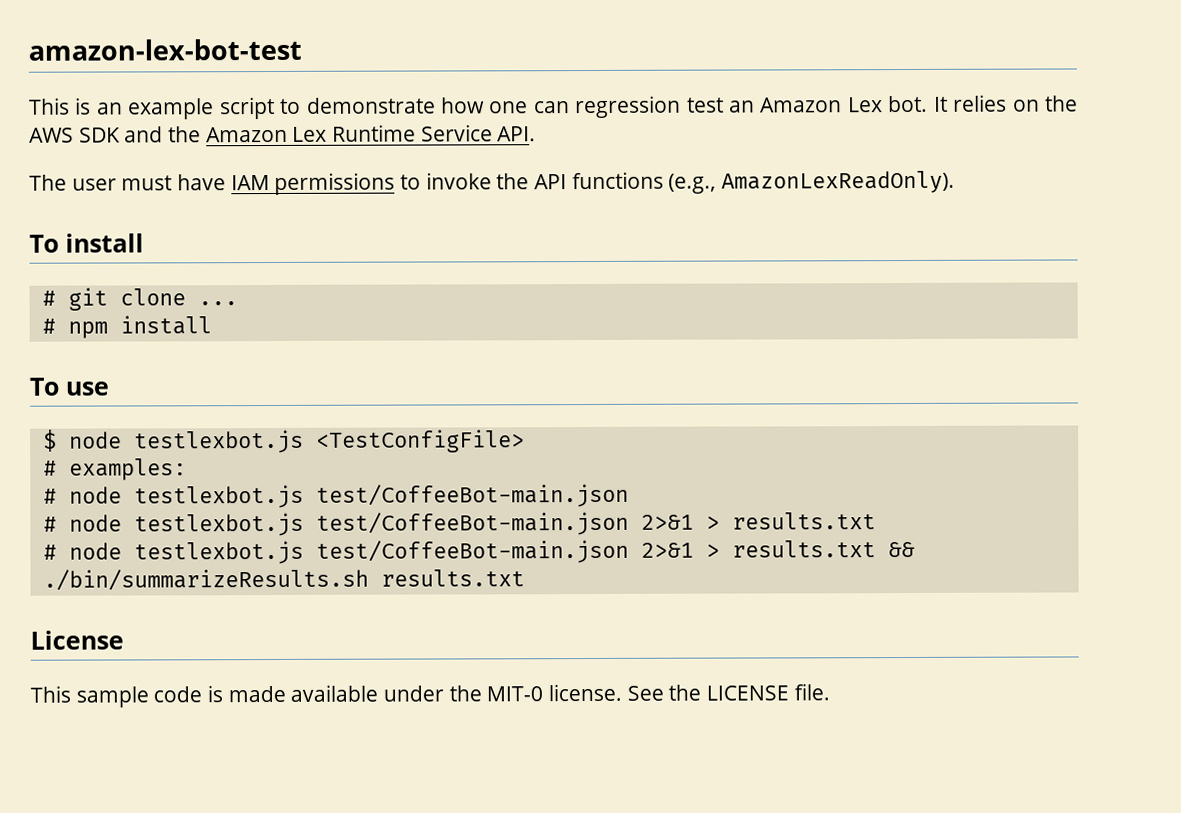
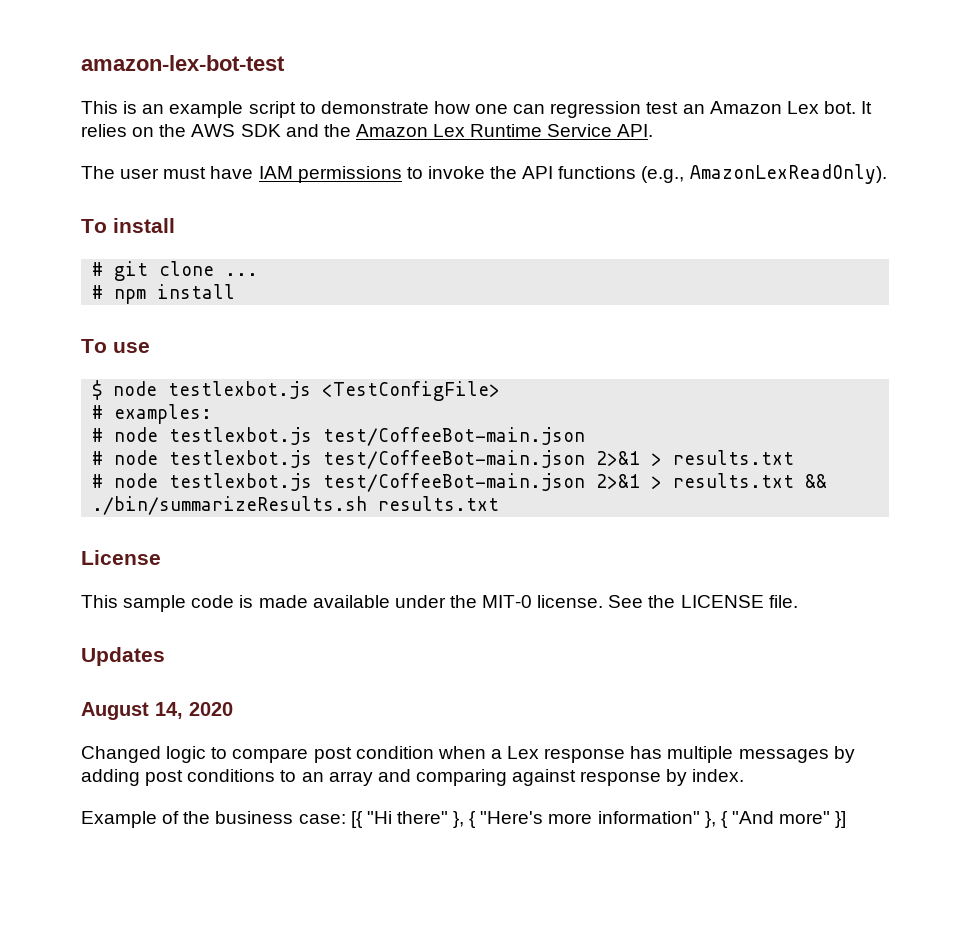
(830, 692) none -> [81,647,165,666] [81,702,233,720] [81,746,855,763] [81,769,745,786] [81,811,847,828] // Updates // August 14, 2020 // Changed logic to compare post condition when a Lex response has multiple messages by adding post conditions to an array and comparing against response by index. // Example of the business case: [{ "Hi there" }, { "Here's more information" }, { "And more" }]

